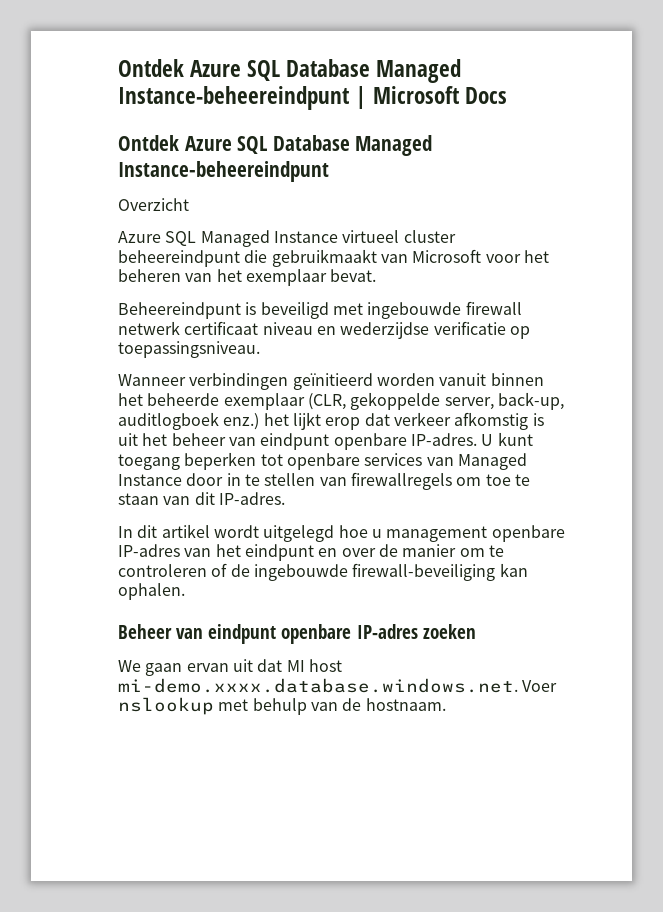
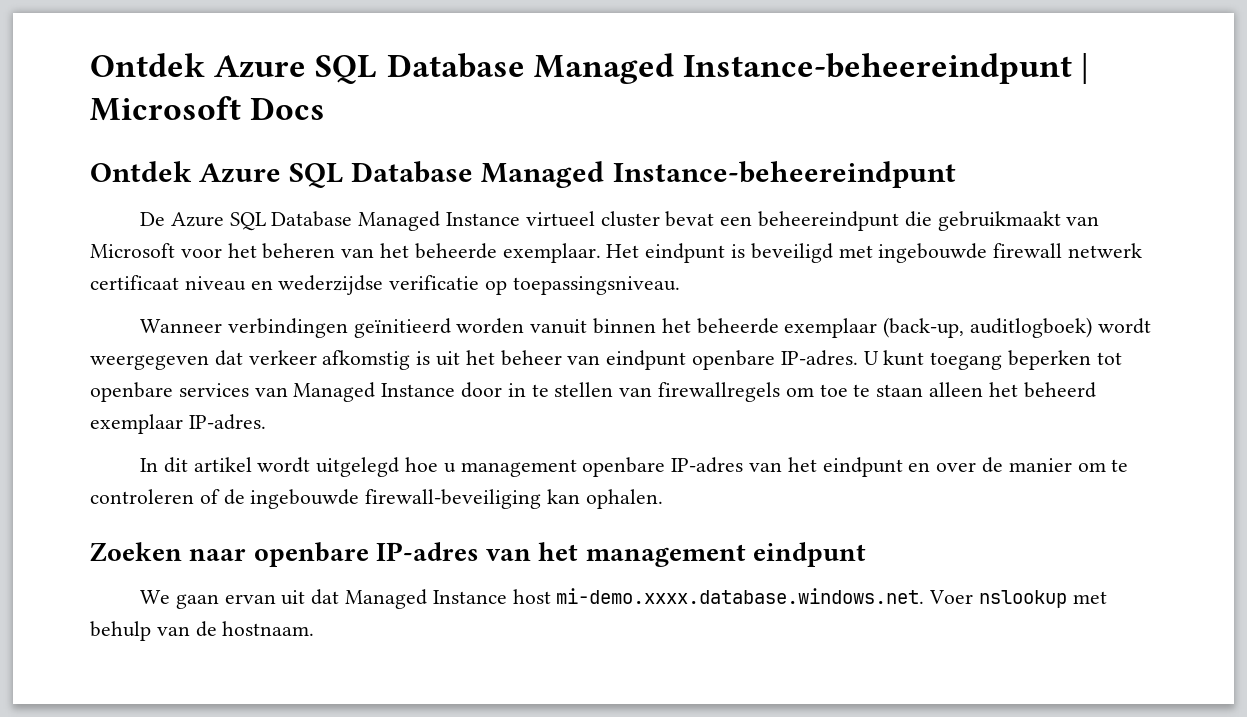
[118,198,189,211] [118,231,197,246] Overzicht // Azure SQL -> [139,211,353,231] De Azure SQL Database
(456, 236) none -> [665,211,753,227] bevat een
[245,269,377,286] [118,302,241,319] exemplaar bevat. // Beheereindpunt -> [414,243,726,263] beheerde exemplaar. Het eindpunt
[307,392,564,410] [118,412,361,430] (CLR, gekoppelde server, back-up, auditlogboek enz.) het lijkt erop -> [883,317,1151,338] [90,355,209,370] (back-up, auditlogboek) wordt weergegeven
[163,492,215,505] van dit -> [929,382,1096,398] [90,414,183,434] alleen het beheerd exemplaar
[118,624,476,644] Beheer van eindpunt openbare IP-adres zoeken -> [90,542,867,567] Zoeken naar openbare IP-adres van het management eindpunt
[286,660,305,672] MI -> [344,589,507,609] Managed Instance

